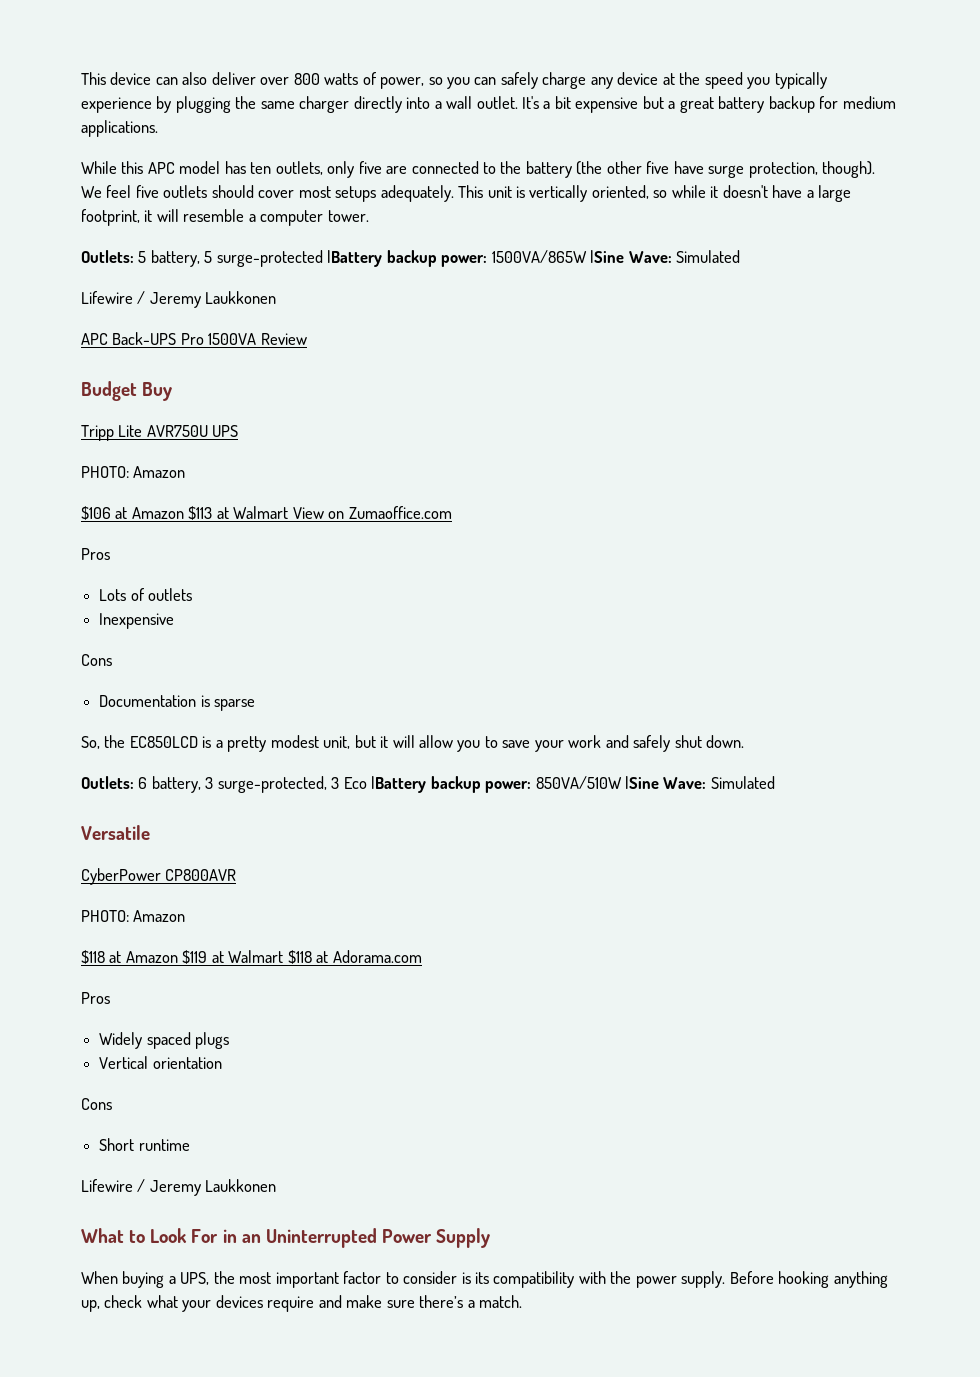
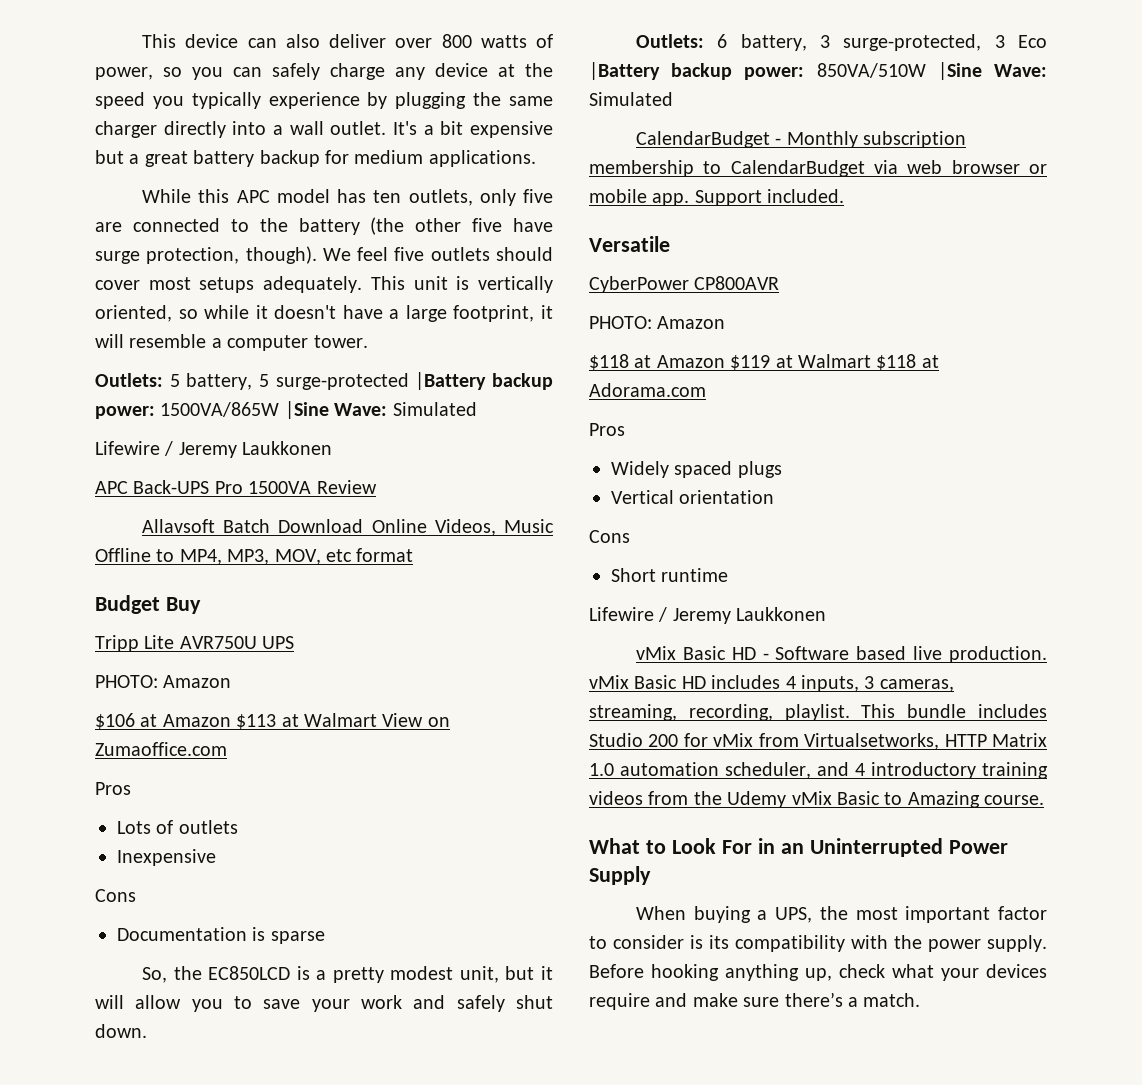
(307, 339) none -> [141,519,554,536] [95,548,414,565] // Allavsoft Batch Download Online Videos, Music Offline to MP4, MP3, MOV, etc format
(775, 782) none -> [635,131,967,148] [589,160,1047,177] [589,189,845,206] // CalendarBudget - Monthly subscription membership to CalendarBudget via web browser or mobile app. Support included.
(277, 1185) none -> [635,646,1047,663] [589,675,954,692] [589,704,1047,721] [589,733,1047,750] [589,762,1048,779] [589,791,1045,808] // vMix Basic HD - Software based live production. vMix Basic HD includes 4 inputs, 3 cameras, streaming, recording, playlist. This bundle includes Studio 200 for vMix from Virtualsetworks, HTTP Matrix 1.0 automation scheduler, and 4 introductory training videos from the Udemy vMix Basic to Amazing course.

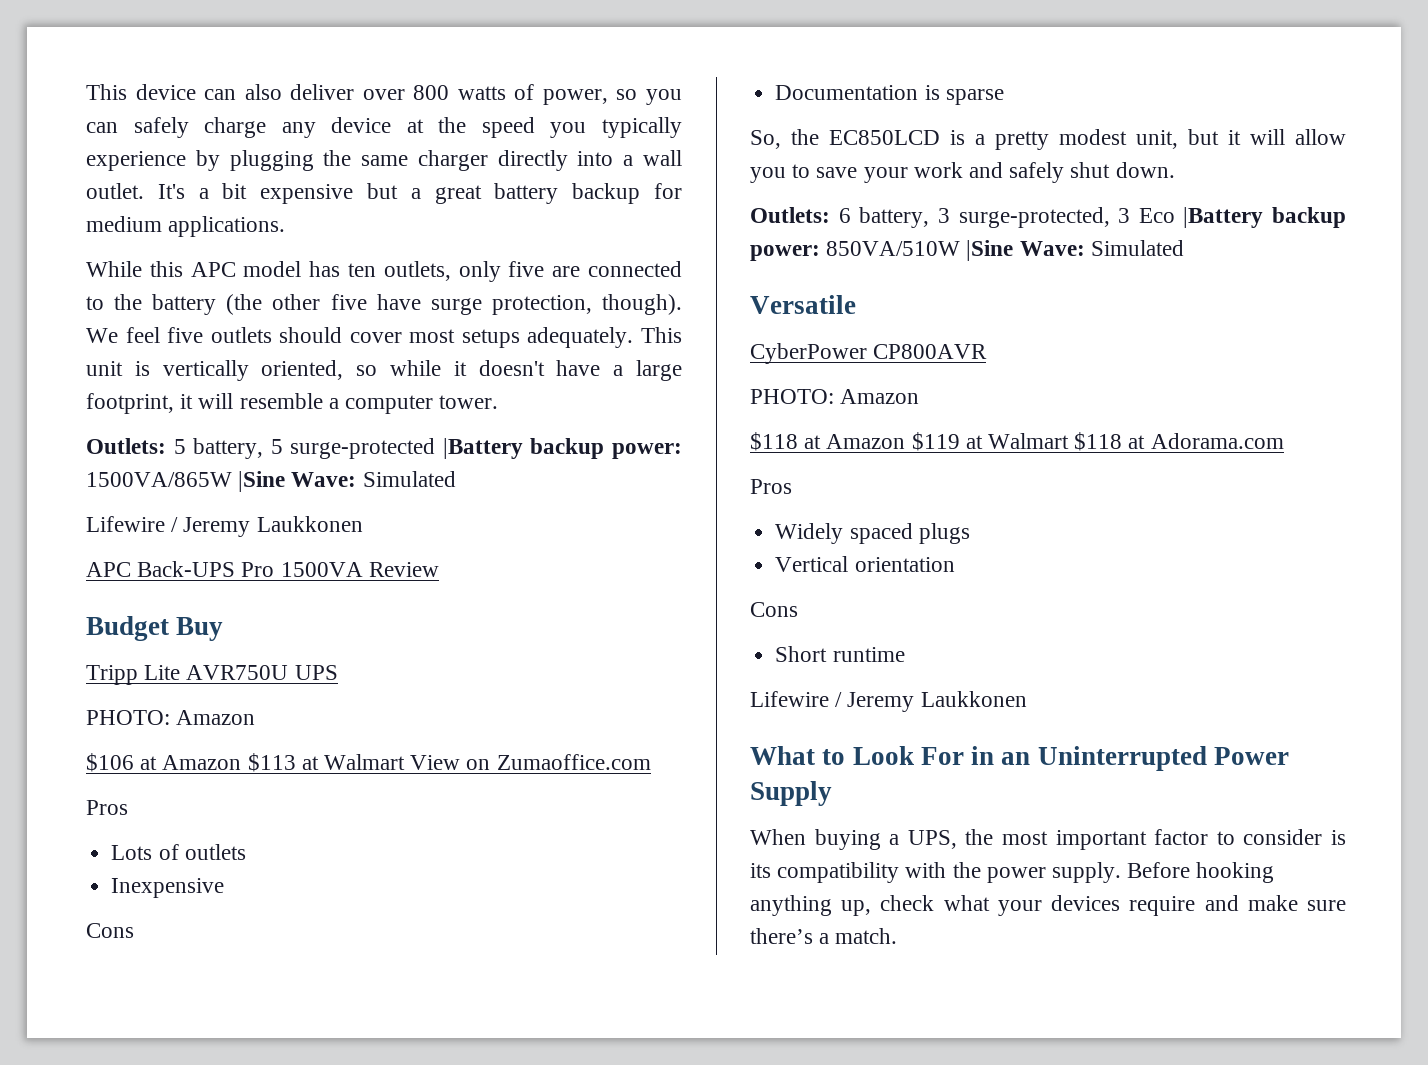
[141,519,554,536] [95,548,414,565] // Allavsoft Batch Download Online Videos, Music Offline to MP4, MP3, MOV, etc format -> (439, 569) none
[635,131,967,148] [589,160,1047,177] [589,189,845,206] // CalendarBudget - Monthly subscription membership to CalendarBudget via web browser or mobile app. Support included. -> (1184, 248) none
[635,646,1047,663] [589,675,954,692] [589,704,1047,721] [589,733,1047,750] [589,762,1048,779] [589,791,1045,808] // vMix Basic HD - Software based live production. vMix Basic HD includes 4 inputs, 3 cameras, streaming, recording, playlist. This bundle includes Studio 200 for vMix from Virtualsetworks, HTTP Matrix 1.0 automation scheduler, and 4 introductory training videos from the Udemy vMix Basic to Amazing course. -> (1027, 699) none

